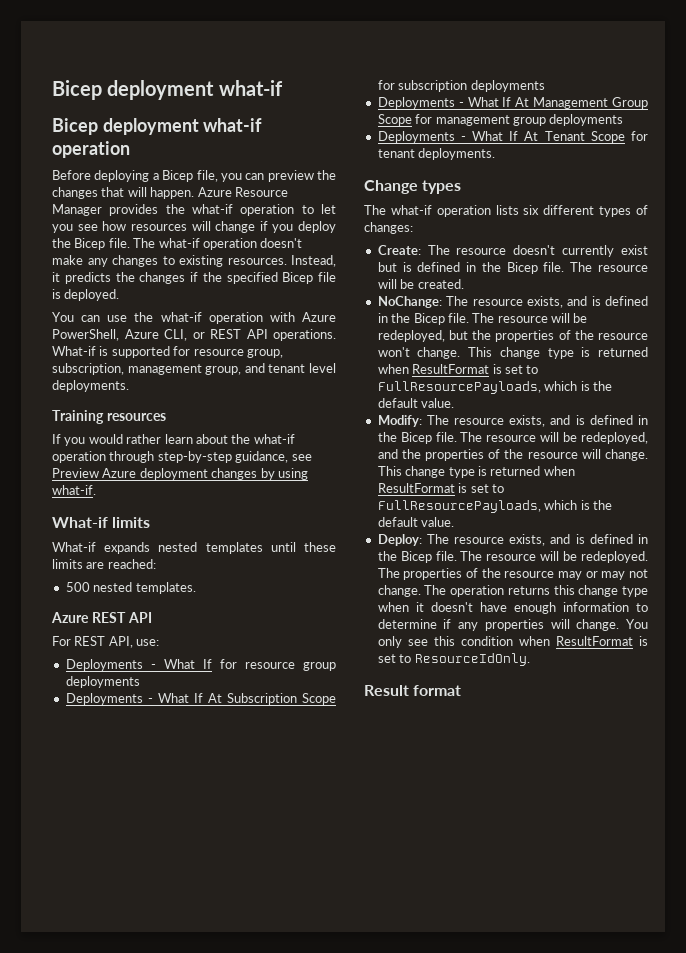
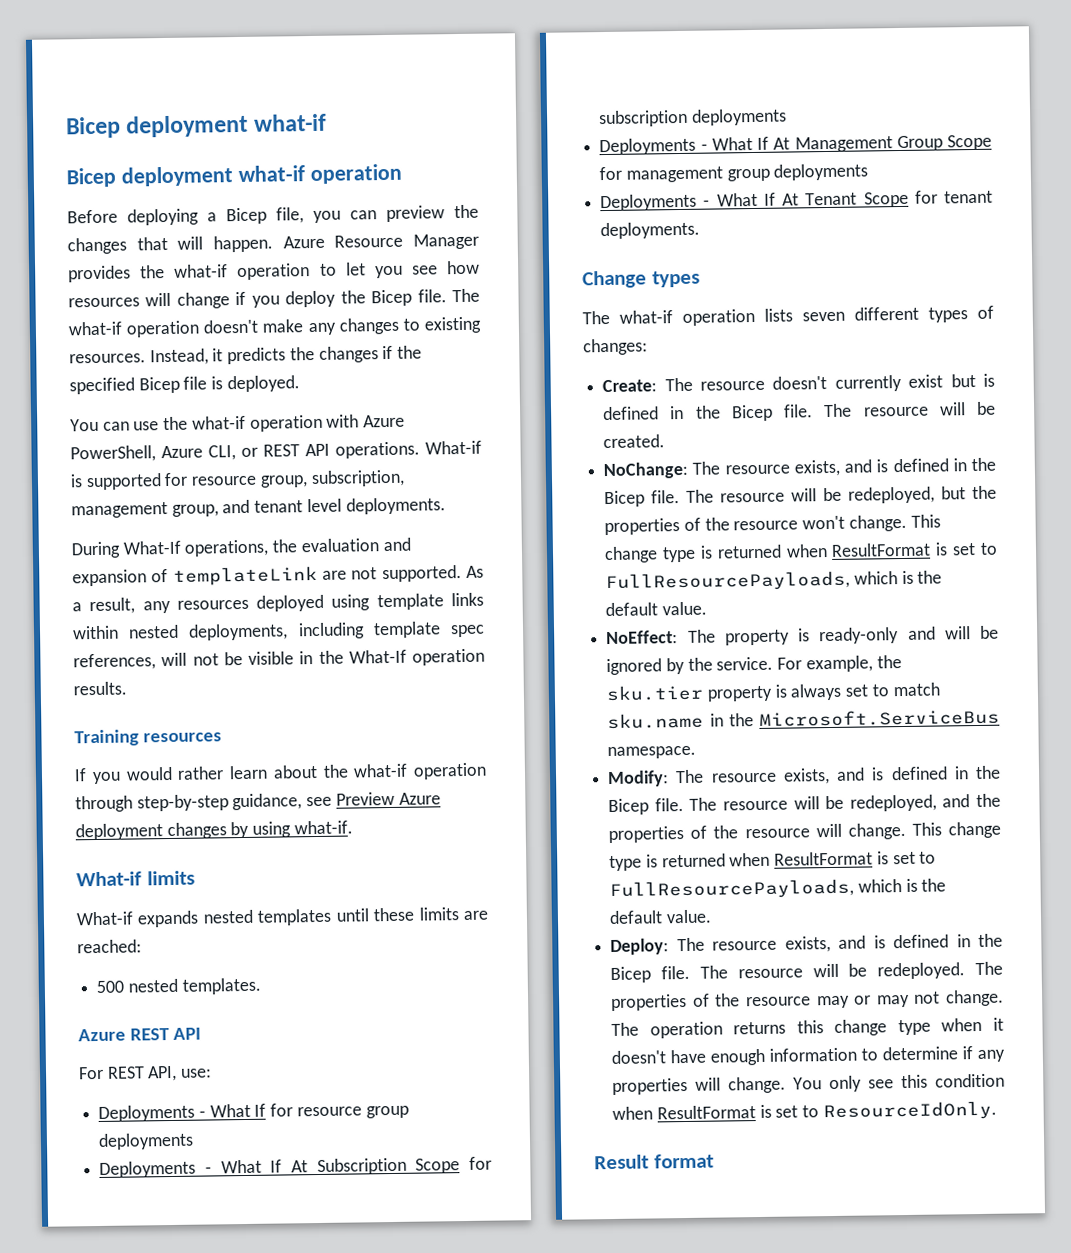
(129, 386) none -> [71,537,411,559] [72,565,484,587] [72,592,484,615] [72,621,485,641] [73,648,485,671] [73,681,127,696] // During What-If operations, the evaluation and expansion of templateLink are not supported. As a result, any resources deployed using template links within nested deployments, including template spec references, will not be visible in the What-If operation results.
[523,205,540,215] six -> [802,311,845,322] seven
(455, 403) none -> [606,625,999,646] [606,655,902,676] [606,682,940,702] [607,708,1000,730] [607,745,697,760] // NoEffect: The property is ready-only and will be ignored by the service. For example, the sku.tier property is always set to match sku.name in the Microsoft.ServiceBus namespace.

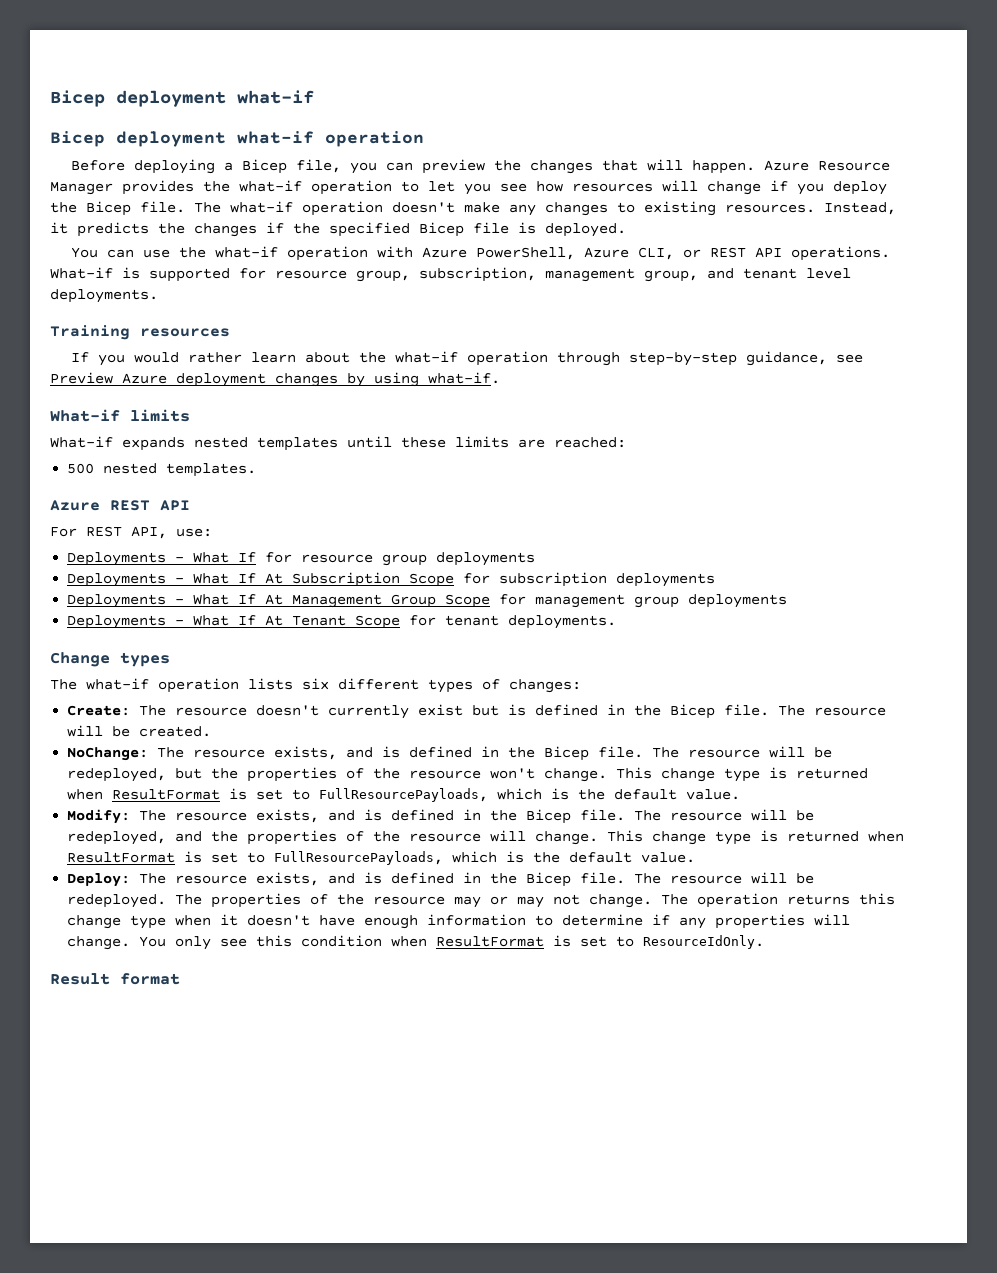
[71,537,411,559] [72,565,484,587] [72,592,484,615] [72,621,485,641] [73,648,485,671] [73,681,127,696] // During What-If operations, the evaluation and expansion of templateLink are not supported. As a result, any resources deployed using template links within nested deployments, including template spec references, will not be visible in the What-If operation results. -> (158, 296) none
[802,311,845,322] seven -> [302,678,329,690] six
[606,625,999,646] [606,655,902,676] [606,682,940,702] [607,708,1000,730] [607,745,697,760] // NoEffect: The property is ready-only and will be ignored by the service. For example, the sku.tier property is always set to match sku.name in the Microsoft.ServiceBus namespace. -> (741, 794) none

